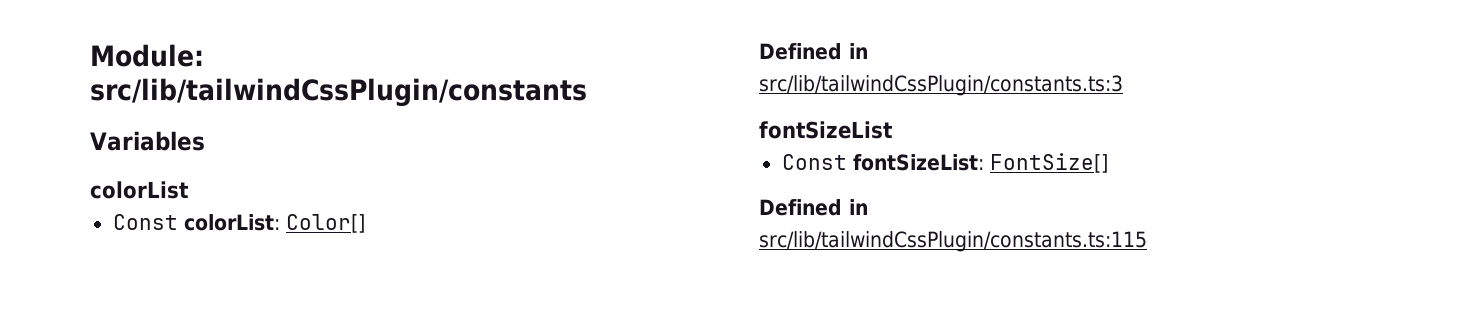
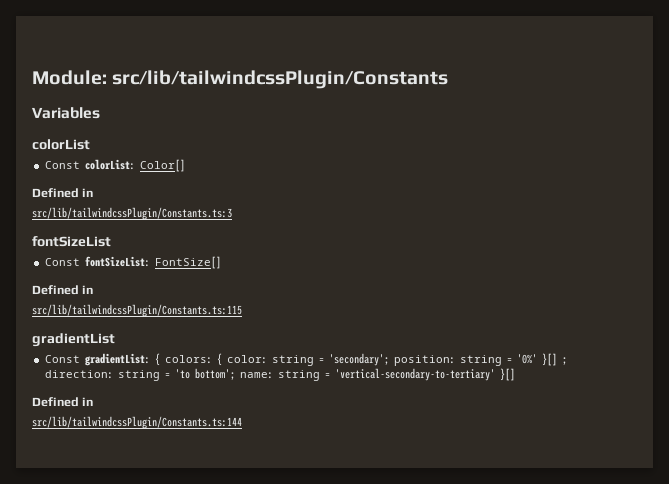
[90,78,587,107] src/lib/tailwindCssPlugin/constants -> [112,70,449,89] src/lib/tailwindcssPlugin/Constants
[759,75,1123,96] src/lib/tailwindCssPlugin/constants.ts:3 -> [32,207,232,220] src/lib/tailwindcssPlugin/Constants.ts:3
[759,231,1147,252] src/lib/tailwindCssPlugin/constants.ts:115 -> [32,304,242,317] [32,333,115,347] [44,353,567,366] [44,368,515,381] [32,397,94,407] [32,416,242,429] src/lib/tailwindcssPlugin/Constants.ts:115 // gradientList // Const gradientList: { colors: { color: string = 'secondary'; position: string = '0%' }[] ; direction: string = 'to bottom'; name: string = 'vertical-secondary-to-tertiary' }[] // Defined in // src/lib/tailwindcssPlugin/Constants.ts:144

